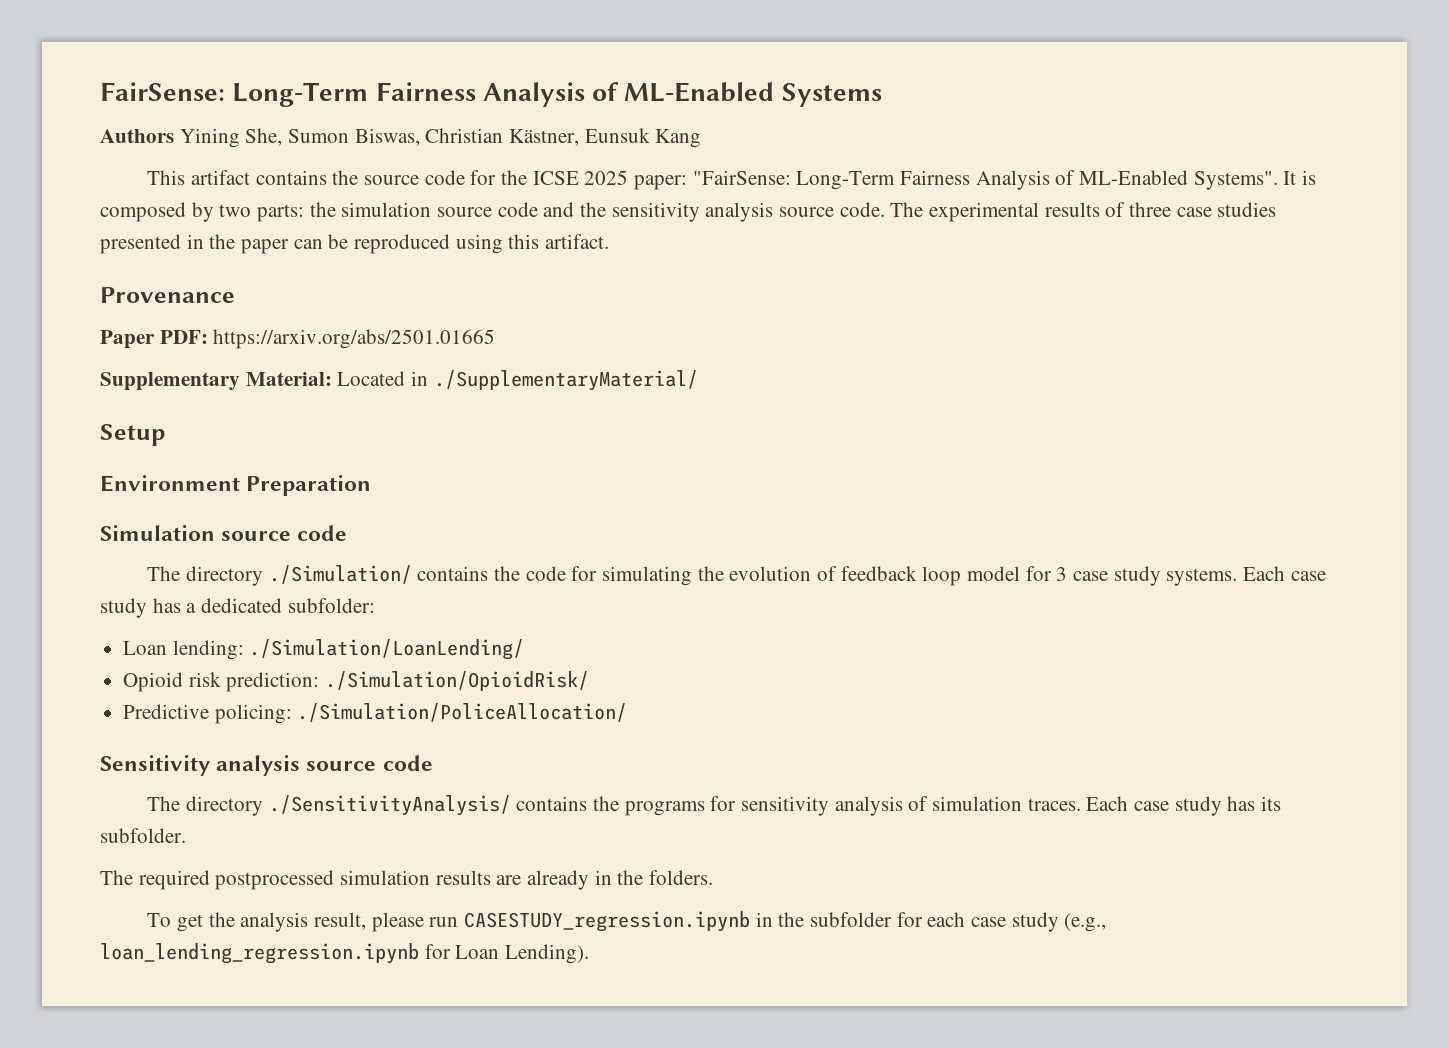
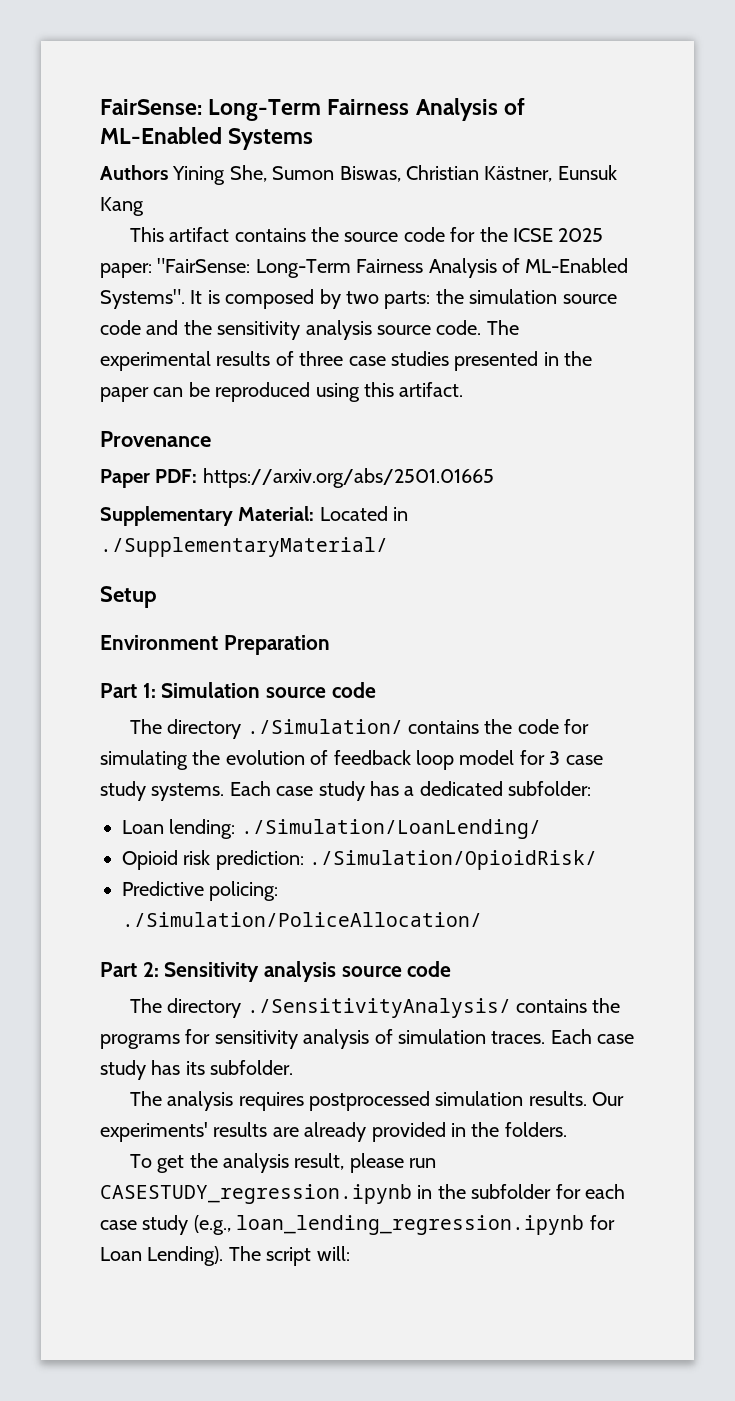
(372, 485) none -> [100,683,156,698] Part 1:
(628, 712) none -> [100,962,159,977] Part 2:
[138,870,431,890] required postprocessed simulation -> [167,1091,625,1111] [100,1122,208,1142] analysis requires postprocessed simulation results. Our experiments'
(590, 880) none -> [371,1122,446,1142] provided
(590, 954) none -> [228,1246,350,1266] The script will:

